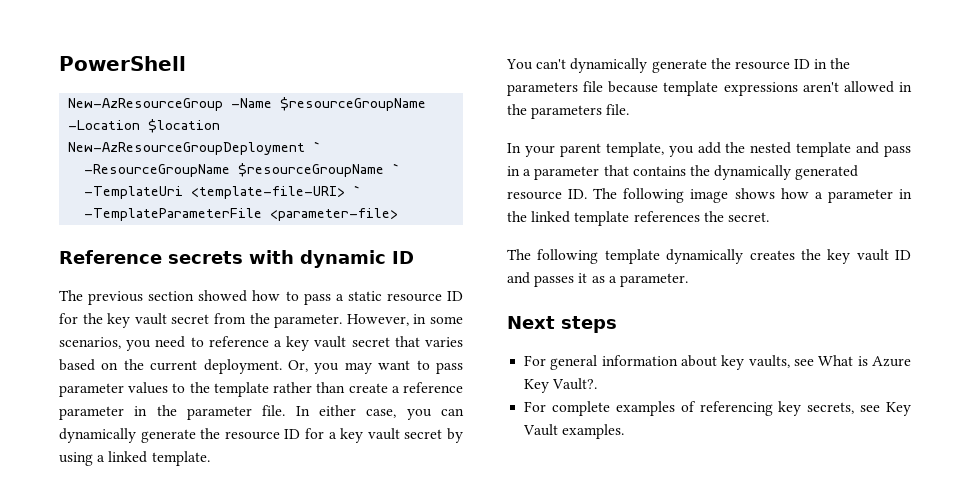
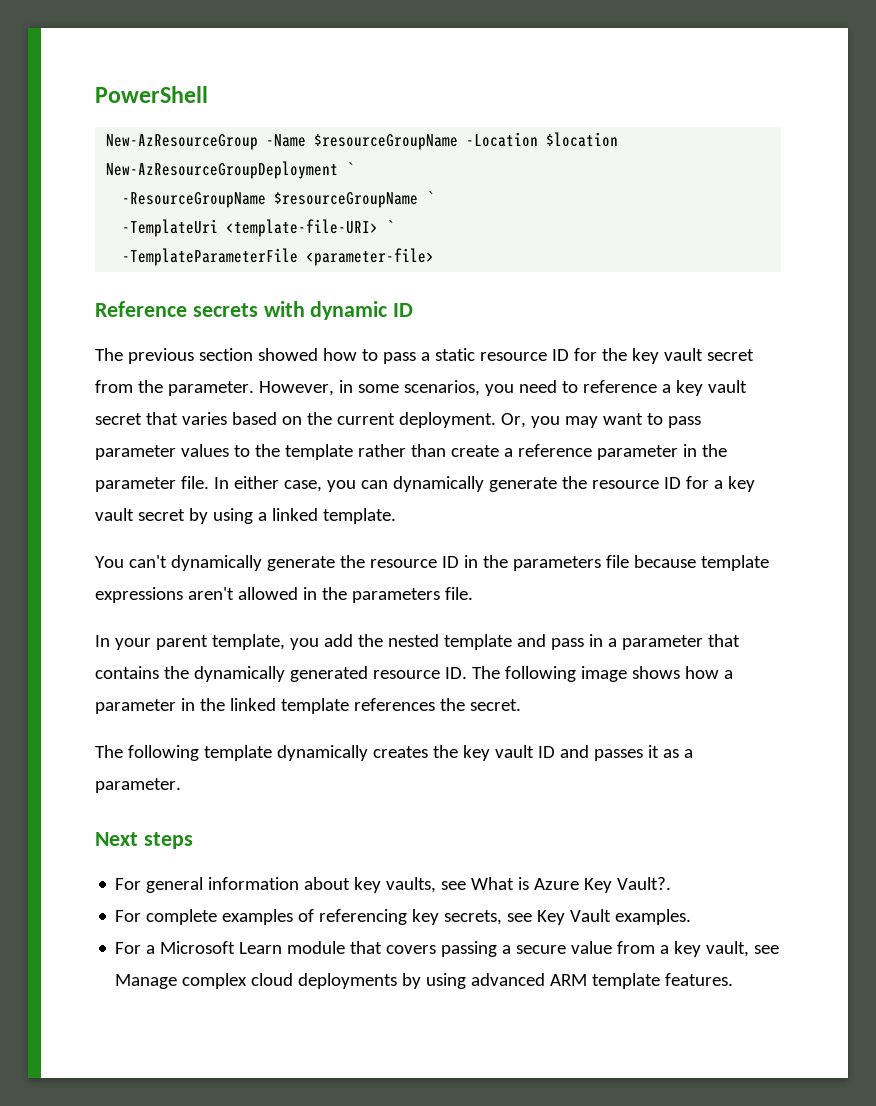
(625, 431) none -> [115,941,780,957] [115,973,734,989] // For a Microsoft Learn module that covers passing a secure value from a key vault, see Manage complex cloud deployments by using advanced ARM template features.

